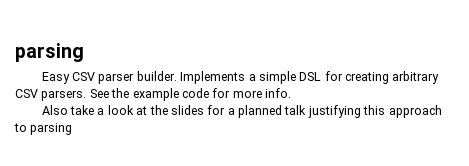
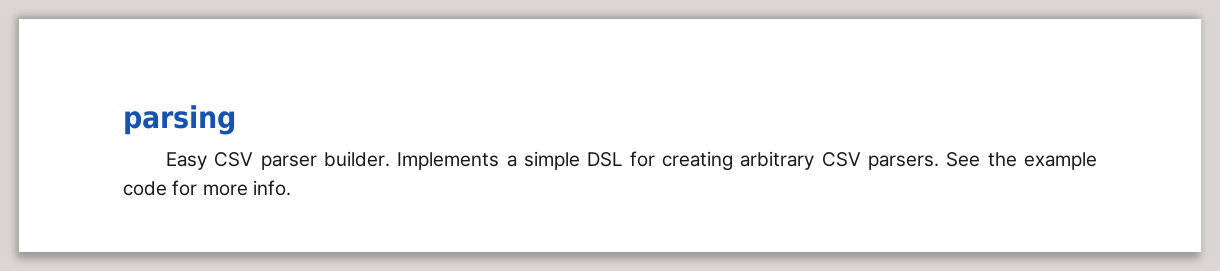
[41,105,442,118] [14,123,73,135] // Also take a look at the slides for a planned talk justifying this approach to parsing -> (291, 188) none

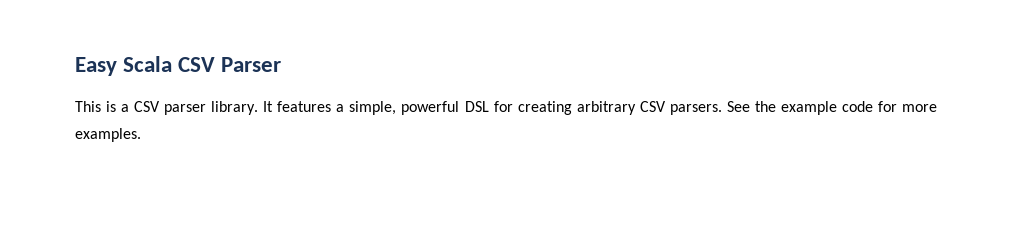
[123,105,236,135] [166,151,581,170] parsing // Easy CSV parser builder. Implements a simple -> [75,56,282,76] [75,101,460,115] Easy Scala CSV Parser // This is a CSV parser library. It features a simple, powerful
[252,180,291,196] info. -> [75,128,141,142] examples.

